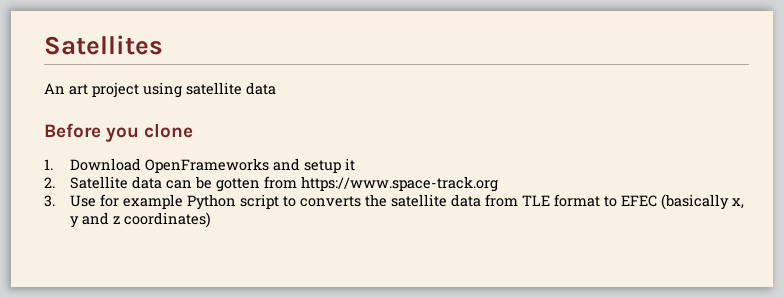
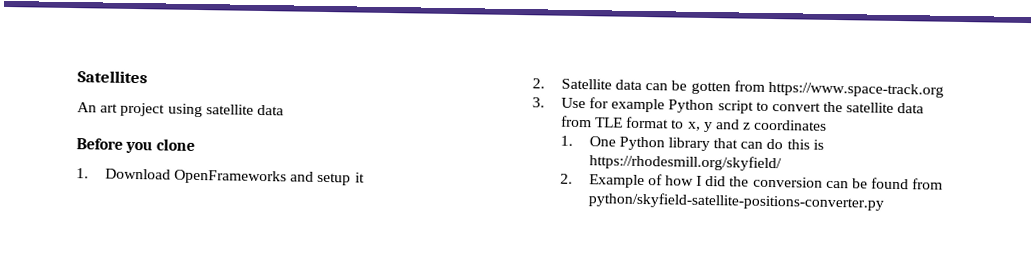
[300,196,362,207] converts -> [771,102,821,112] convert
[621,194,730,210] EFEC (basically -> (685, 124) none
[124,212,212,228] coordinates) -> [754,119,828,131] [559,135,824,152] [588,154,782,172] [559,173,944,190] [587,192,884,211] coordinates // 1. One Python library that can do this is https://rhodesmill.org/skyfield/ // 2. Example of how I did the conversion can be found from python/skyfield-satellite-positions-converter.py

